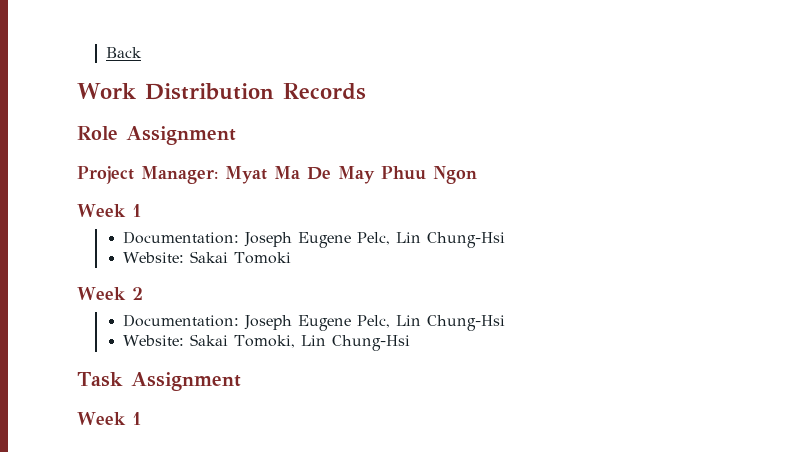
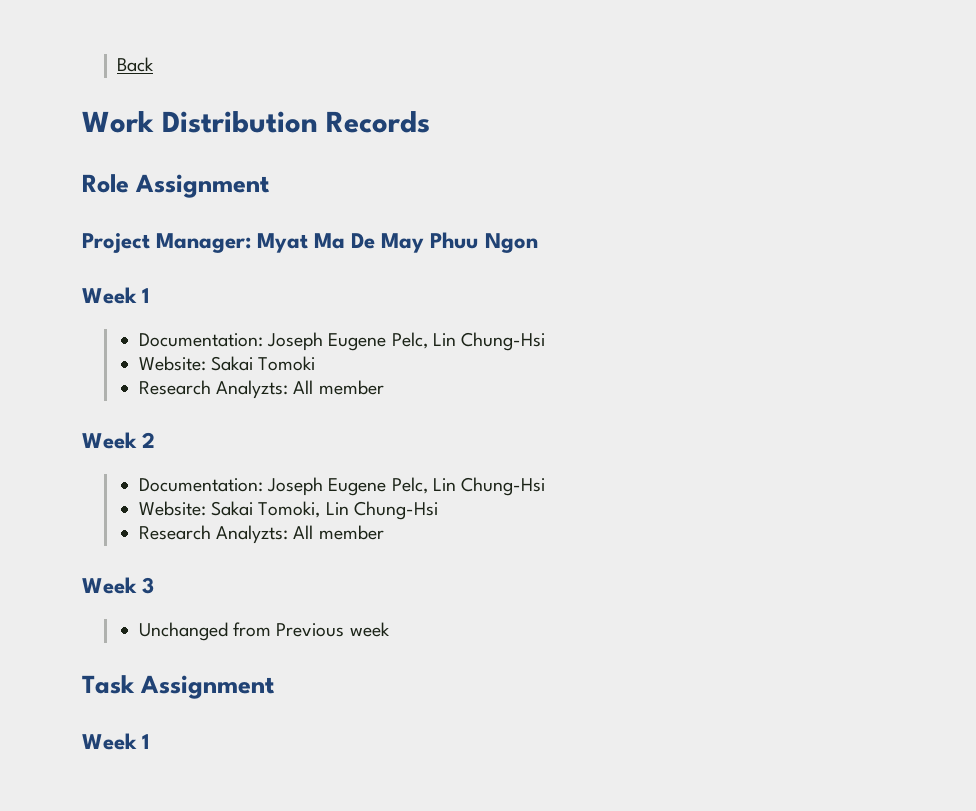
(292, 258) none -> [138,380,384,399] // Research Analyzts: All member
(411, 343) none -> [138,525,384,544] [82,577,155,594] [138,622,390,641] // Research Analyzts: All member // Week 3 // Unchanged from Previous week

